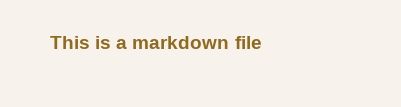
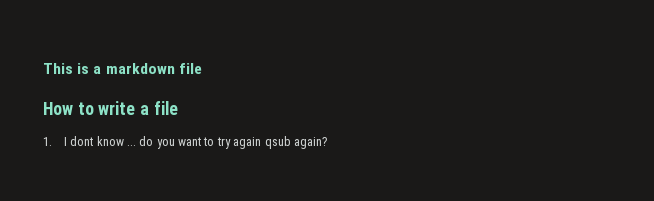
(262, 42) none -> [43,101,178,115] [43,136,327,149] // How to write a file // 1. I dont know ... do you want to try again qsub again?

